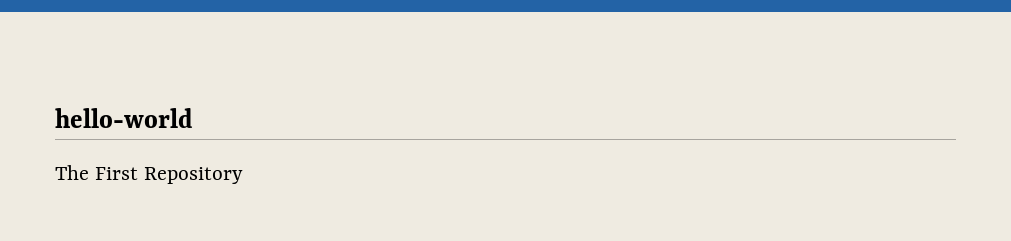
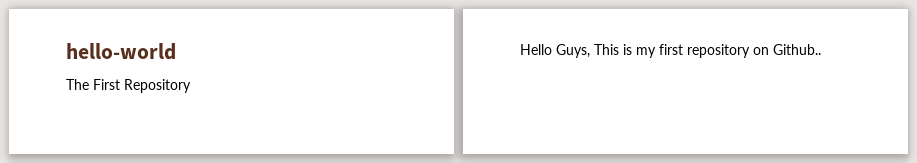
(244, 175) none -> [520,44,821,58] // Hello Guys, This is my first repository on Github..

